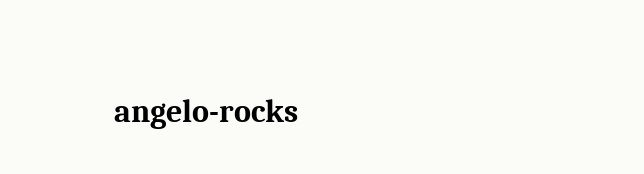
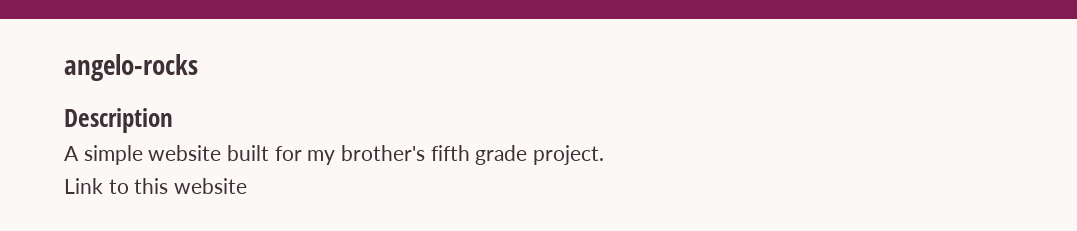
(298, 114) none -> [64,108,173,133] [64,145,605,165] [64,178,248,194] // Description // A simple website built for my brother's fifth grade project. // Link to this website

